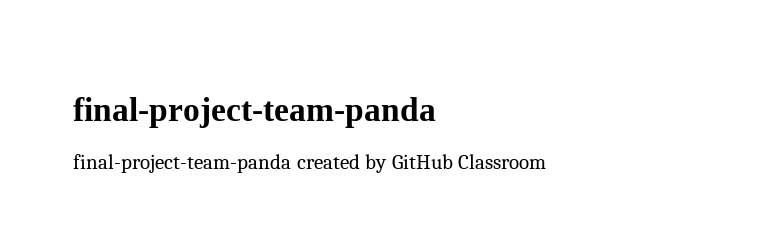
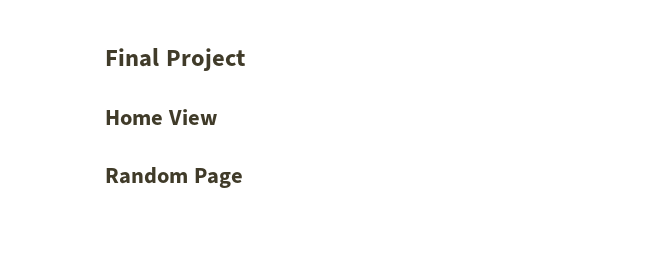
[73,97,436,128] [73,154,547,173] final-project-team-panda // final-project-team-panda created by GitHub Classroom -> [105,48,245,71] [105,109,218,125] [105,167,244,188] Final Project // Home View // Random Page

